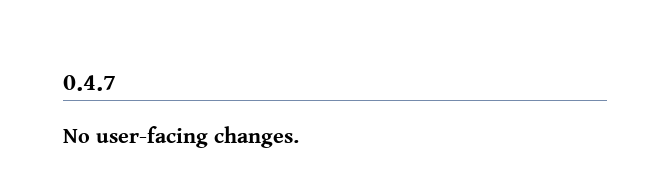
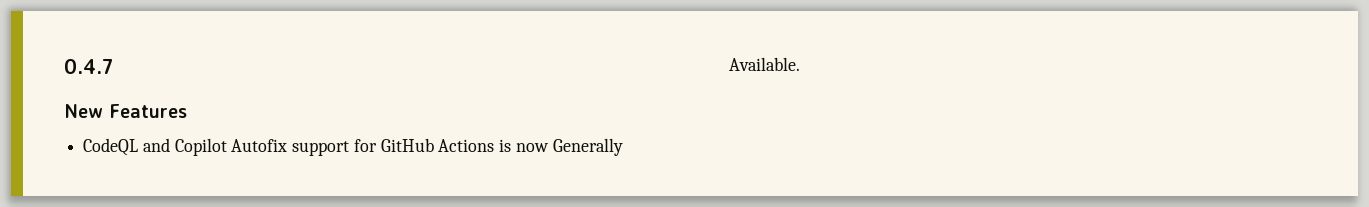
[63,126,299,148] No user-facing changes. -> [64,104,187,118] [83,138,623,156] [729,57,801,71] New Features // CodeQL and Copilot Autofix support for GitHub Actions is now Generally Available.

